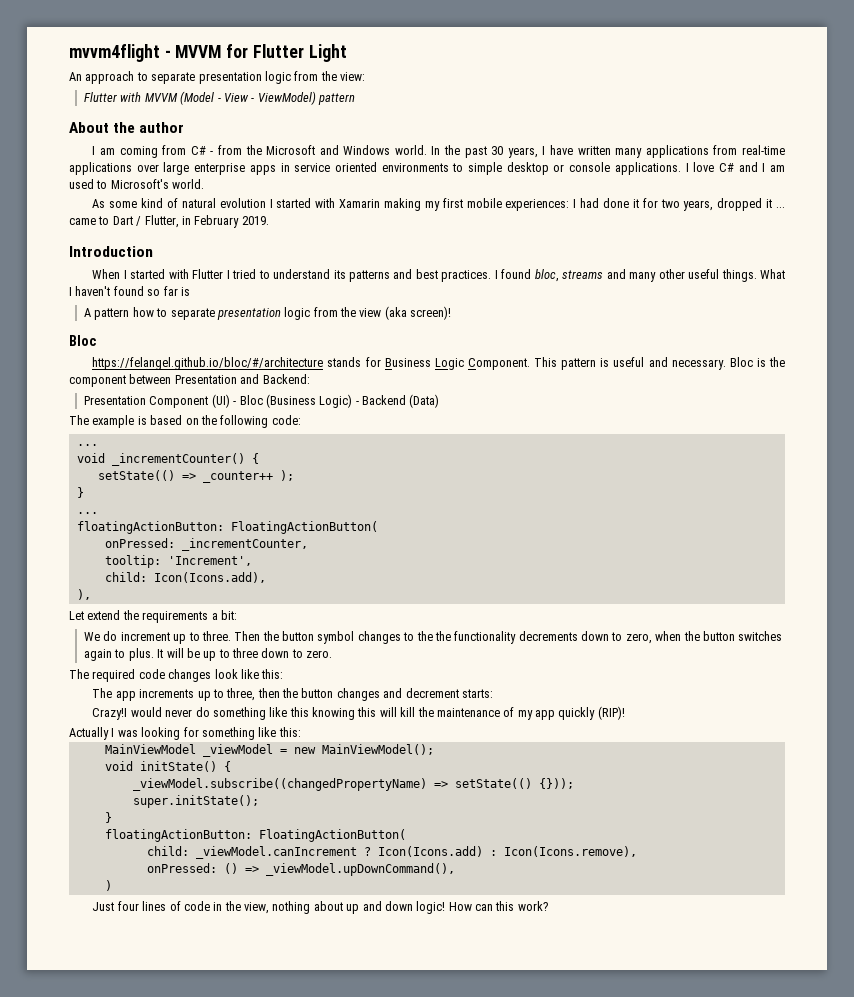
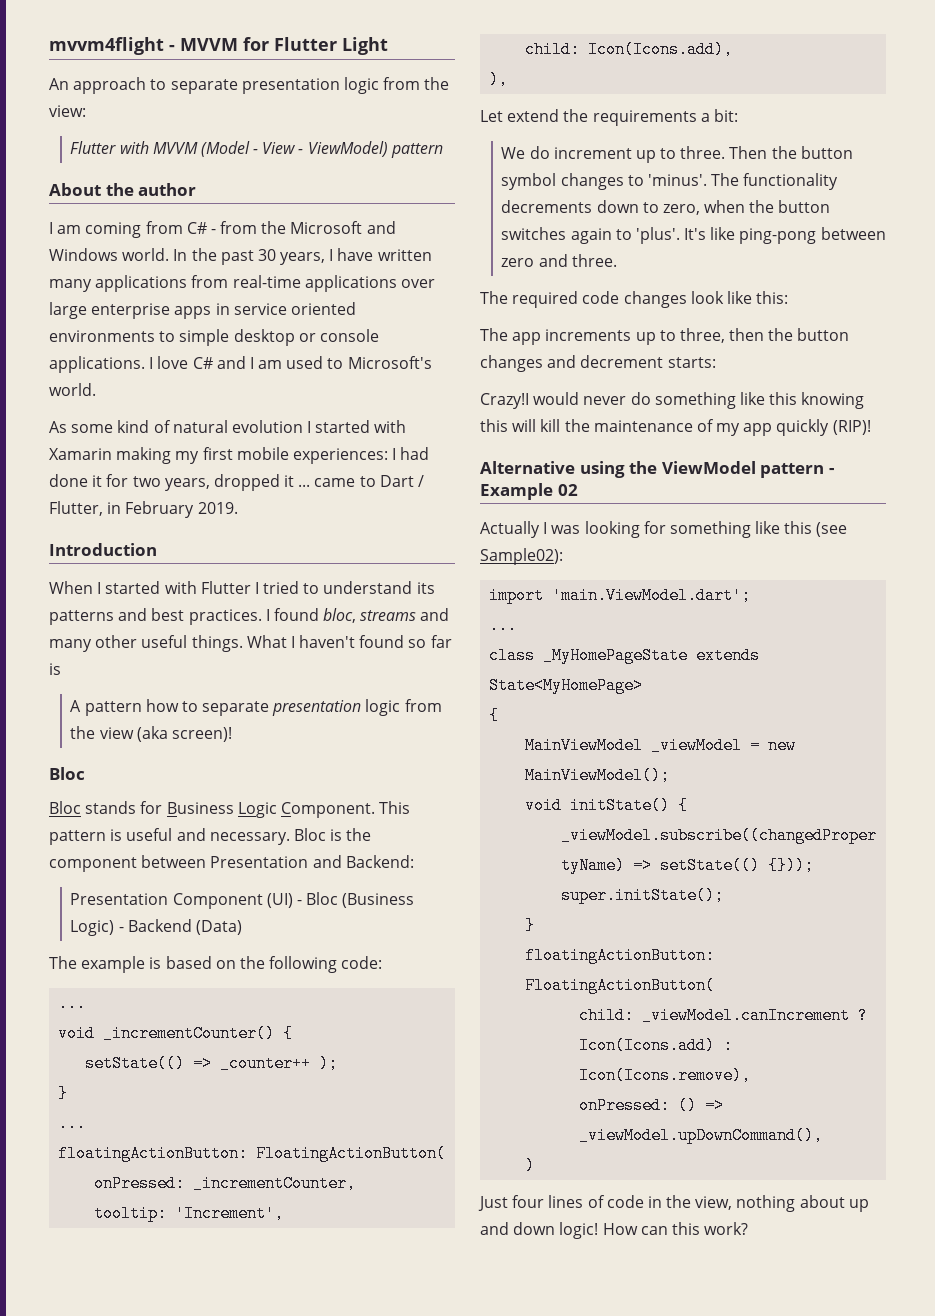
[92,357,324,370] https://felangel.github.io/bloc/#/architecture -> [49,801,81,814] Bloc
[416,631,451,641] the the -> [647,173,740,186] 'minus'. The
[128,648,333,661] plus. It will be up to three down to zero. -> [635,227,886,244] [501,254,617,267] 'plus'. It's like ping-pong between zero and three.
(625, 713) none -> [480,461,834,478] [480,483,578,500] // Alternative using the ViewModel pattern - Example 02
[278,727,301,737] this: -> [784,521,848,537] [480,548,563,565] [489,587,752,604] [489,617,518,634] [489,647,761,664] [489,677,644,694] [489,707,500,724] this (see Sample02): // import 'main.ViewModel.dart'; // ... // class _MyHomePageState extends State<MyHomePage> // {

